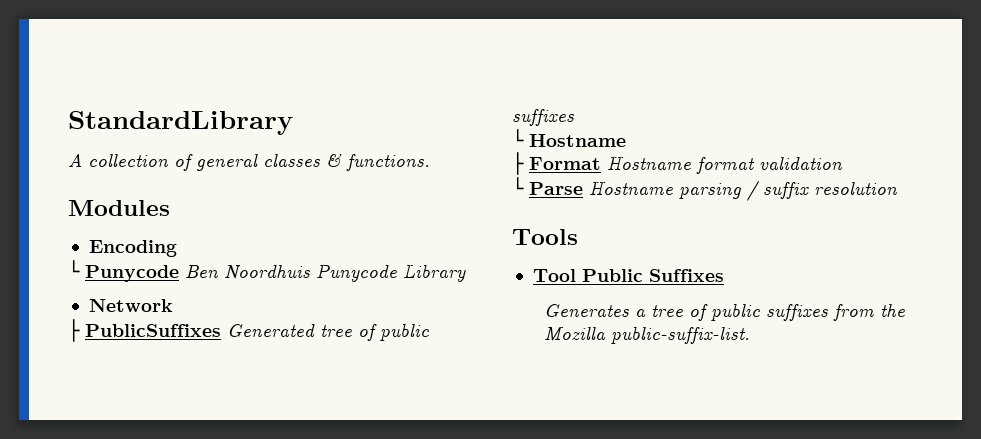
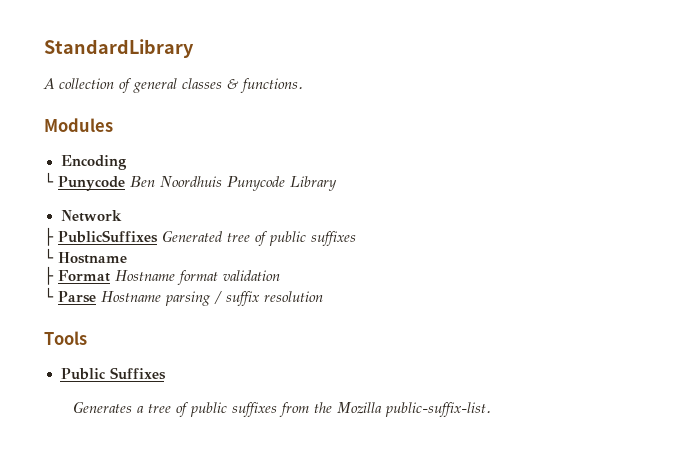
[532,269,576,282] Tool -> (87, 338) none

